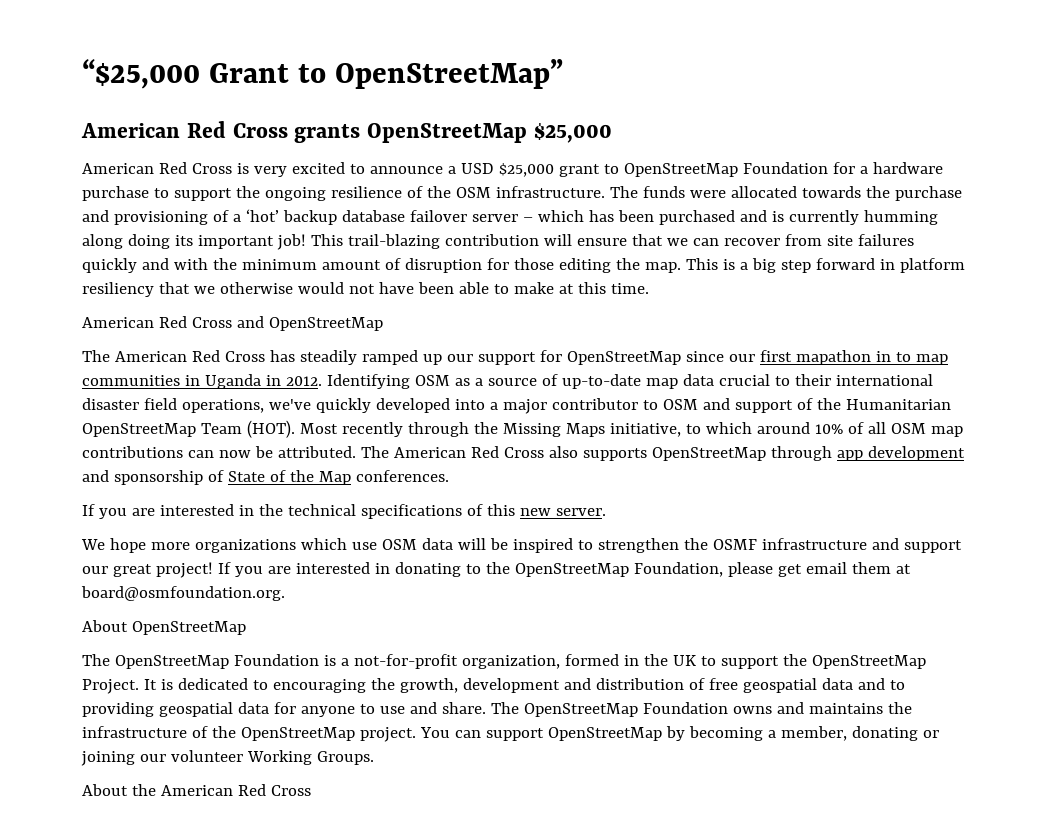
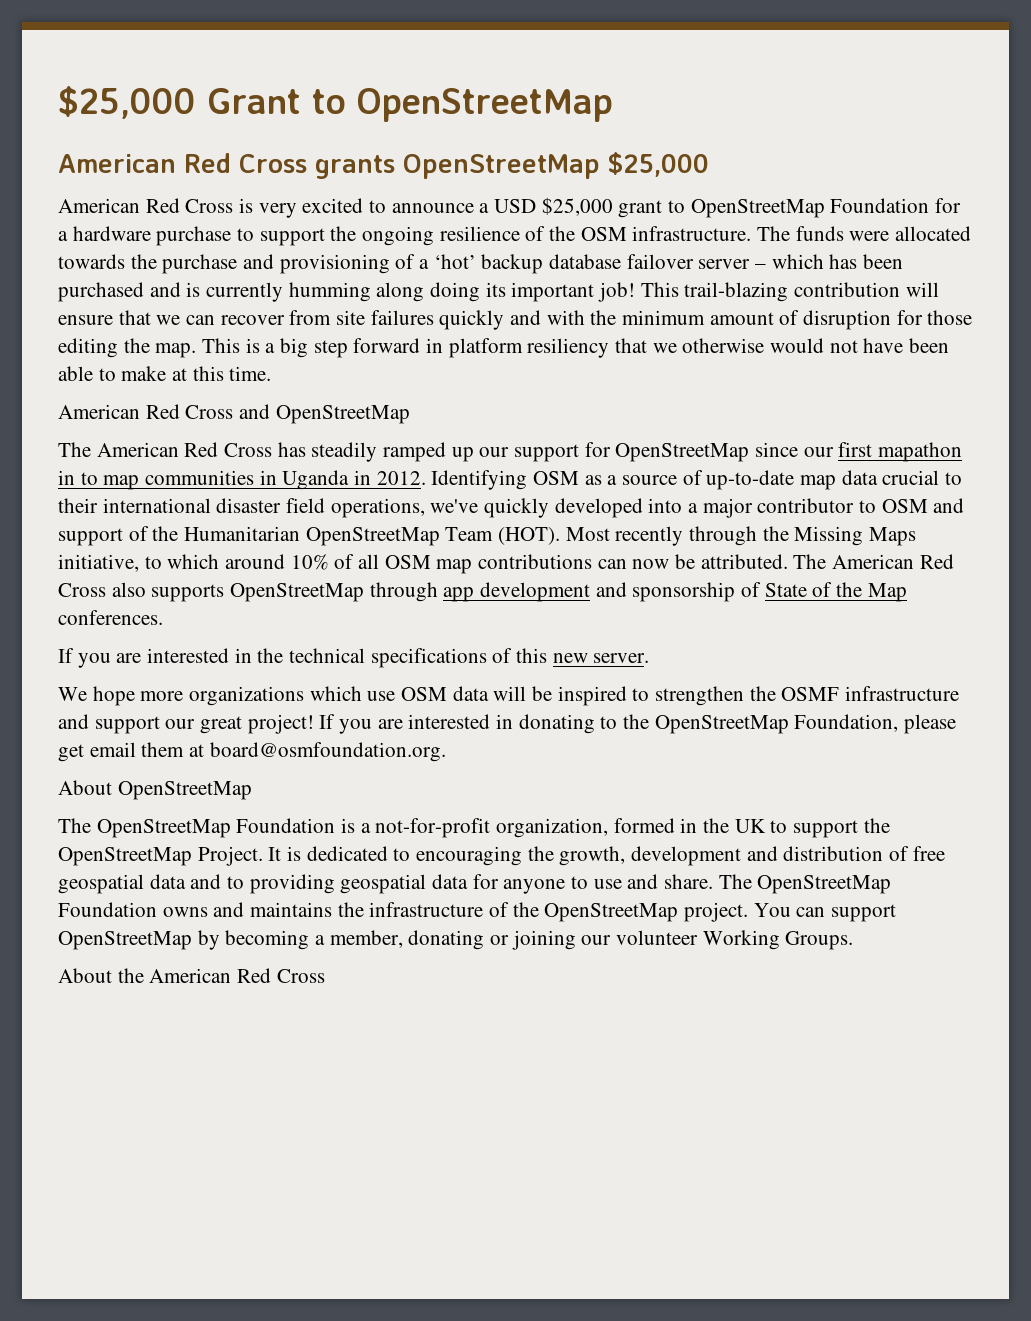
[82,59,200,89] “$25,000 -> [58,86,196,119] $25,000
[335,59,564,89] OpenStreetMap” -> [357,88,613,122] OpenStreetMap

